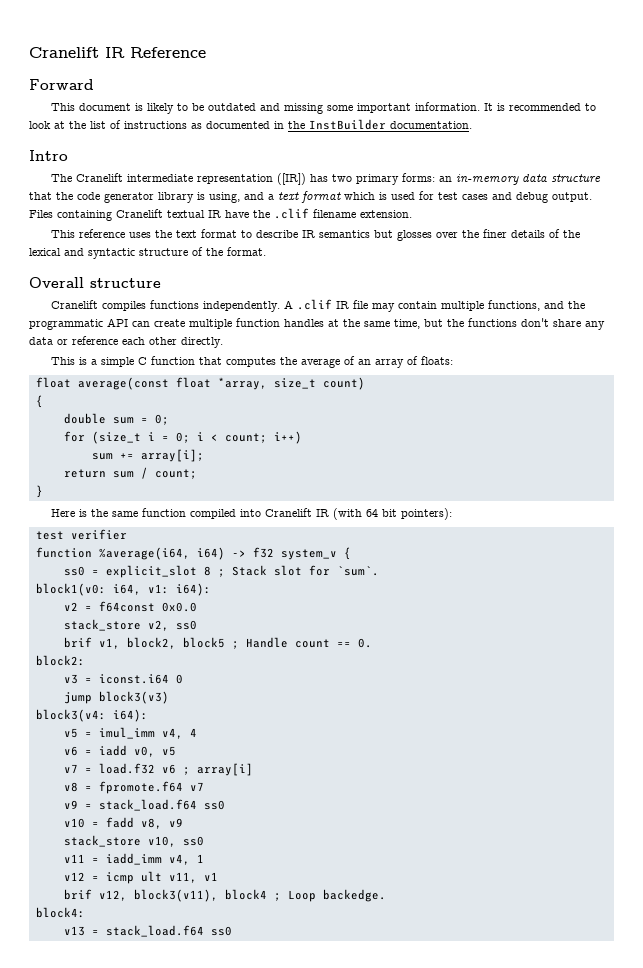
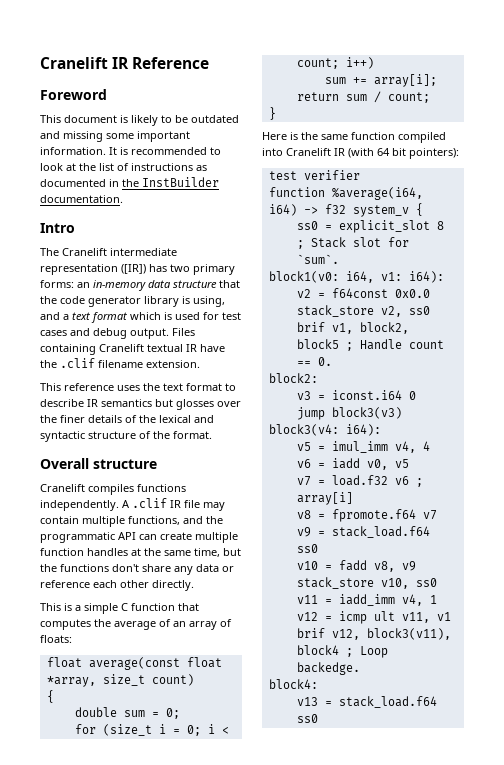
[29,79,94,90] Forward -> [40,89,107,100] Foreword

